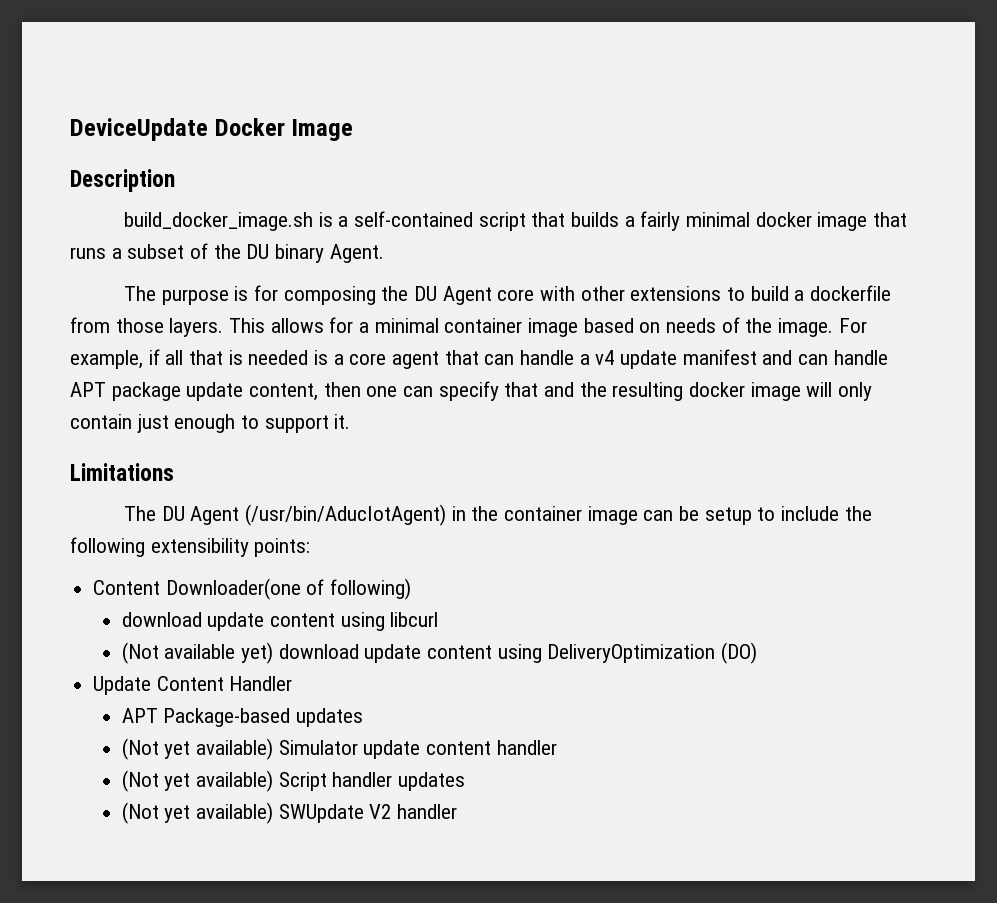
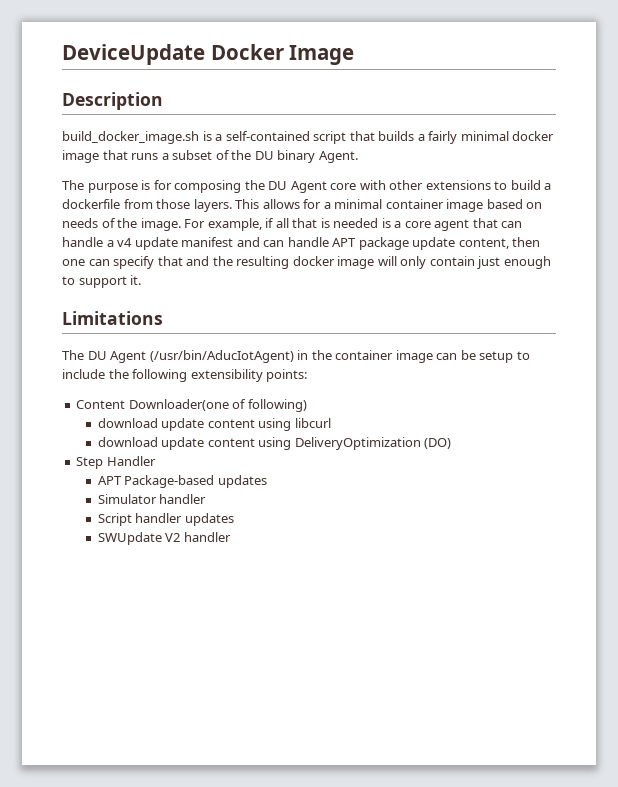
[121,642,273,664] (Not available yet) -> (331, 423) none
[93,676,224,695] Update Content -> [76,457,104,469] Step
[121,738,557,760] [121,770,273,792] (Not yet available) Simulator update content handler // (Not yet available) -> [97,494,207,504] Simulator handler //
[121,802,273,824] (Not yet available) -> (234, 519) none

